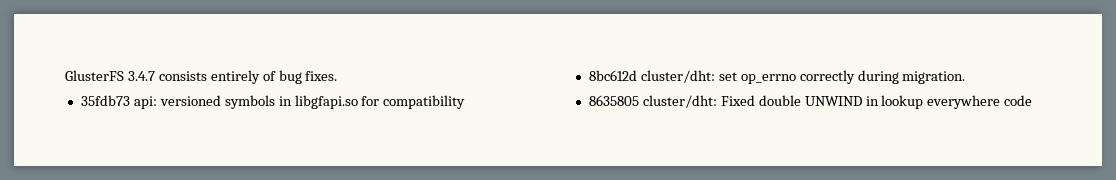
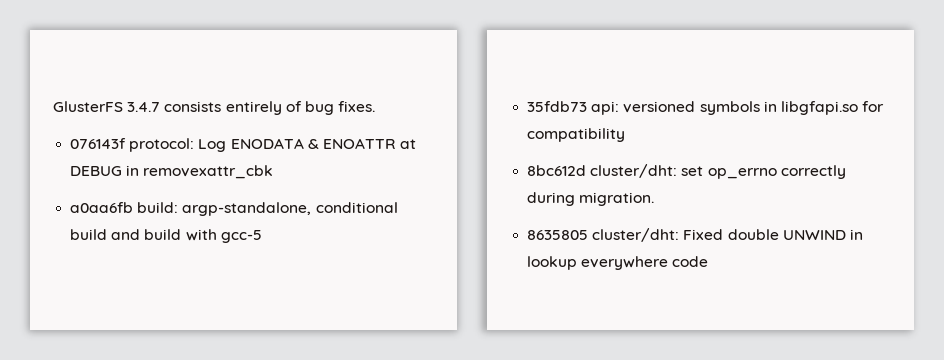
(338, 76) none -> [70,138,417,152] [70,165,274,179] [70,202,398,216] [70,229,262,243] // 076143f protocol: Log ENODATA & ENOATTR at DEBUG in removexattr_cbk // a0aa6fb build: argp-standalone, conditional build and build with gcc-5

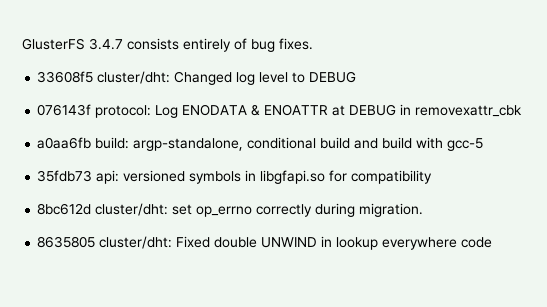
(376, 106) none -> [37,71,357,85] // 33608f5 cluster/dht: Changed log level to DEBUG

